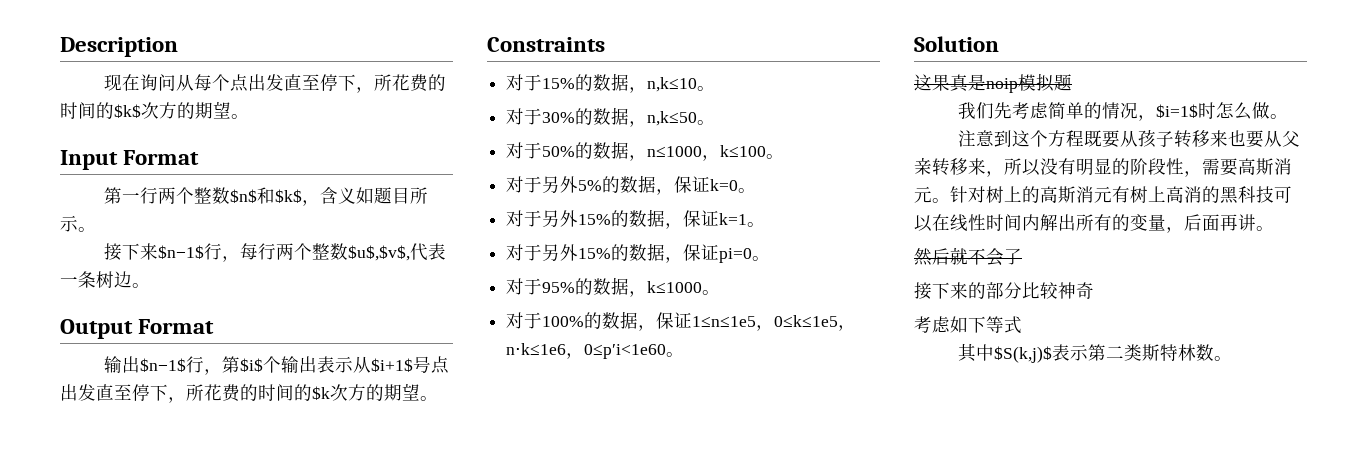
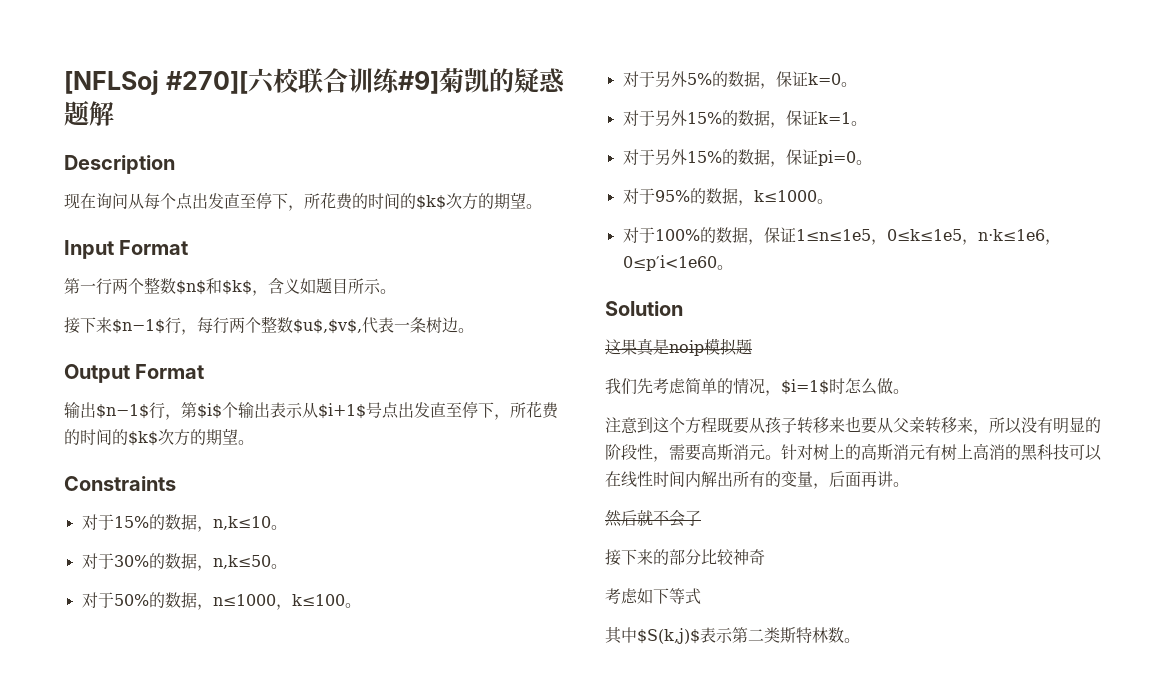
(60, 47) none -> [64,68,565,95] [64,100,114,126] [NFLSoj #270][六校联合训练#9]菊凯的疑惑题解 //
[312,386,330,400] $k -> [128,431,158,446] $k$

